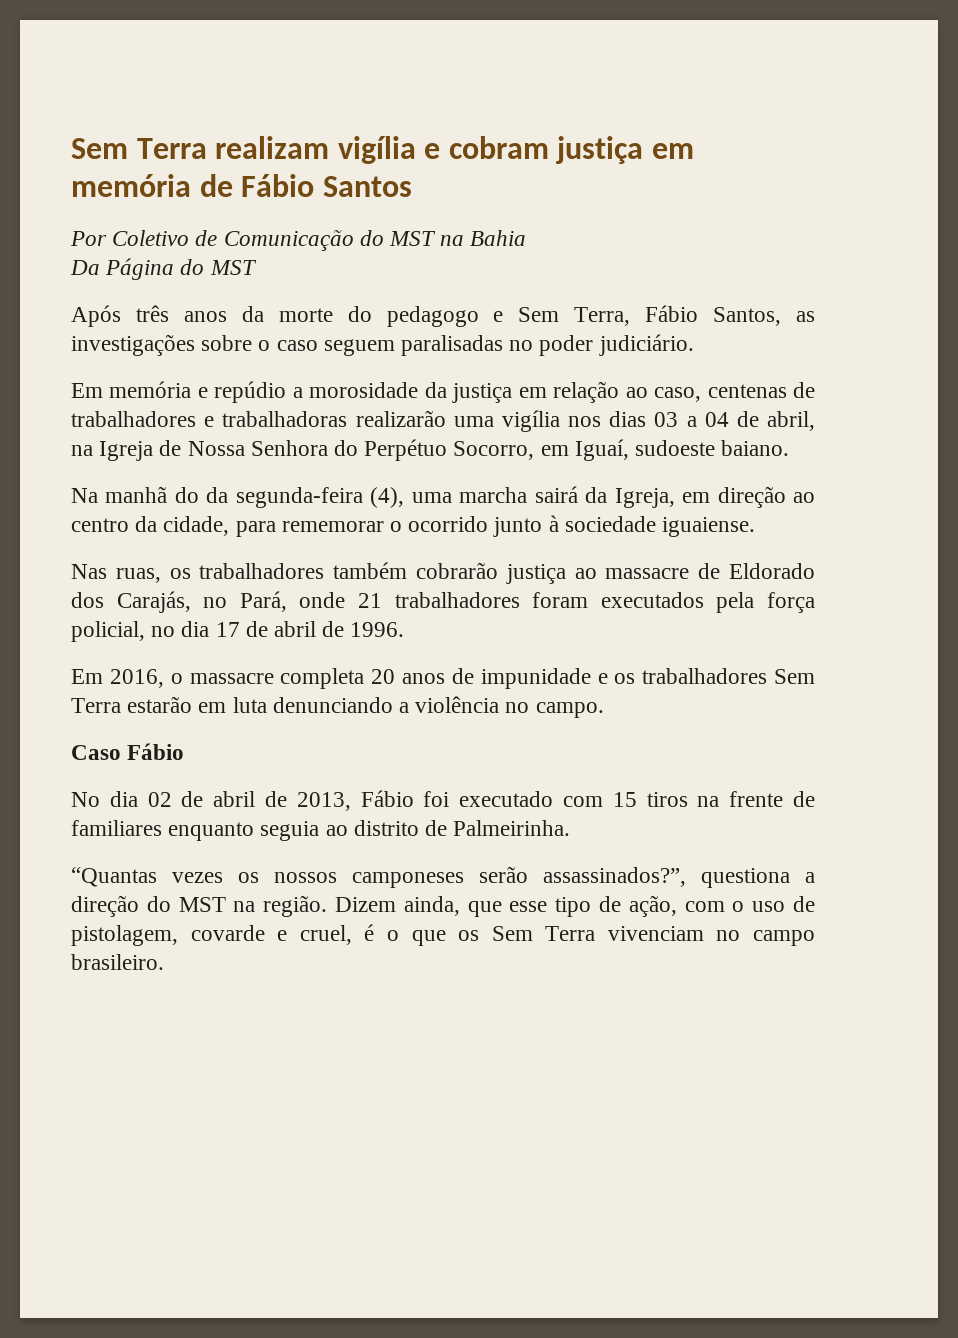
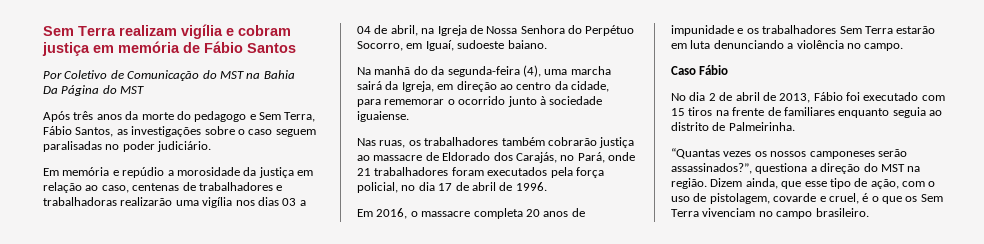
[147,792,172,807] 02 -> [708,93,716,101] 2

